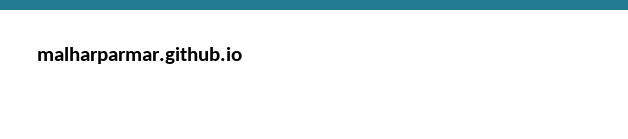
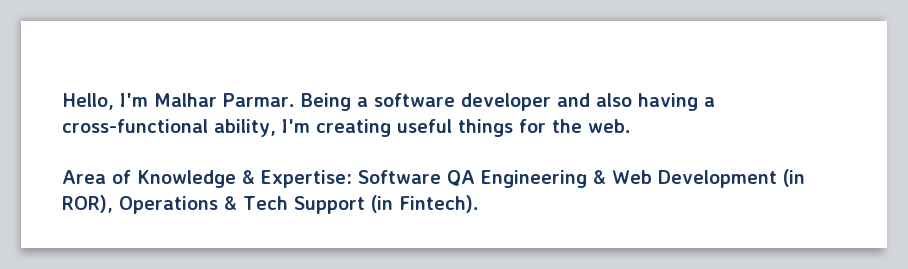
[37,47,242,64] malharparmar.github.io -> [62,93,715,111] [62,119,631,137] [62,169,805,188] [62,195,479,214] Hello, I'm Malhar Parmar. Being a software developer and also having a cross-functional ability, I'm creating useful things for the web. // Area of Knowledge & Expertise: Software QA Engineering & Web Development (in ROR), Operations & Tech Support (in Fintech).

